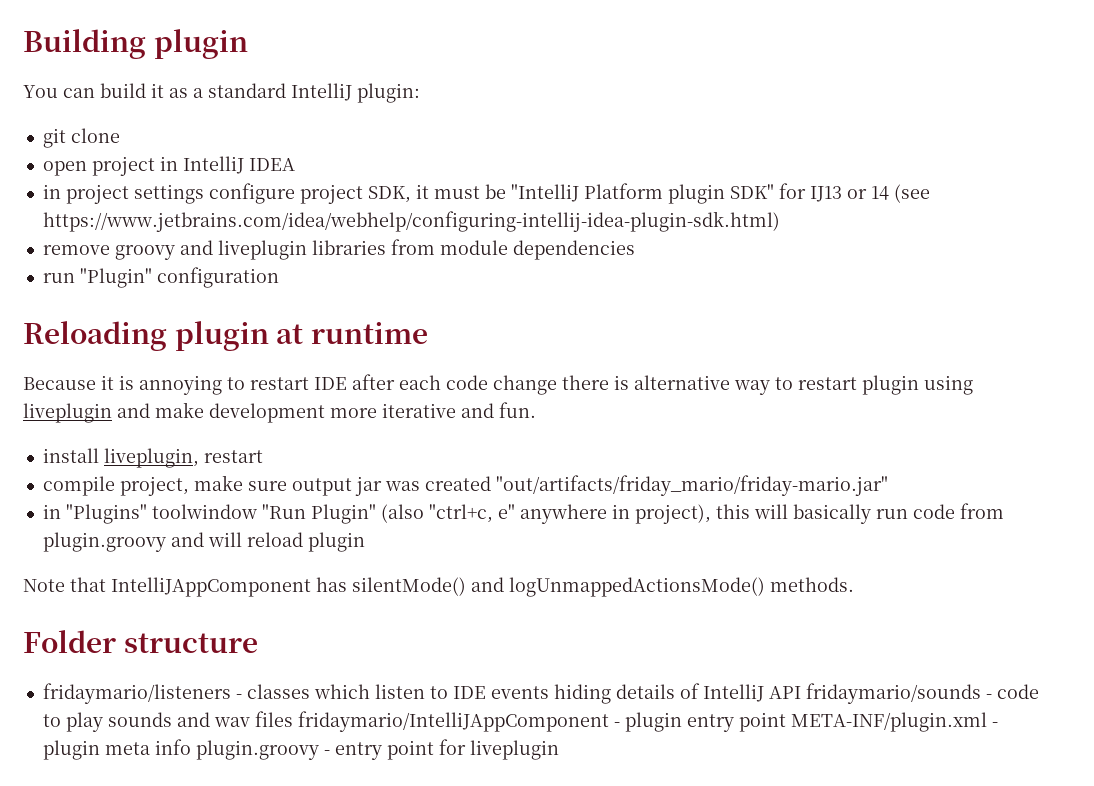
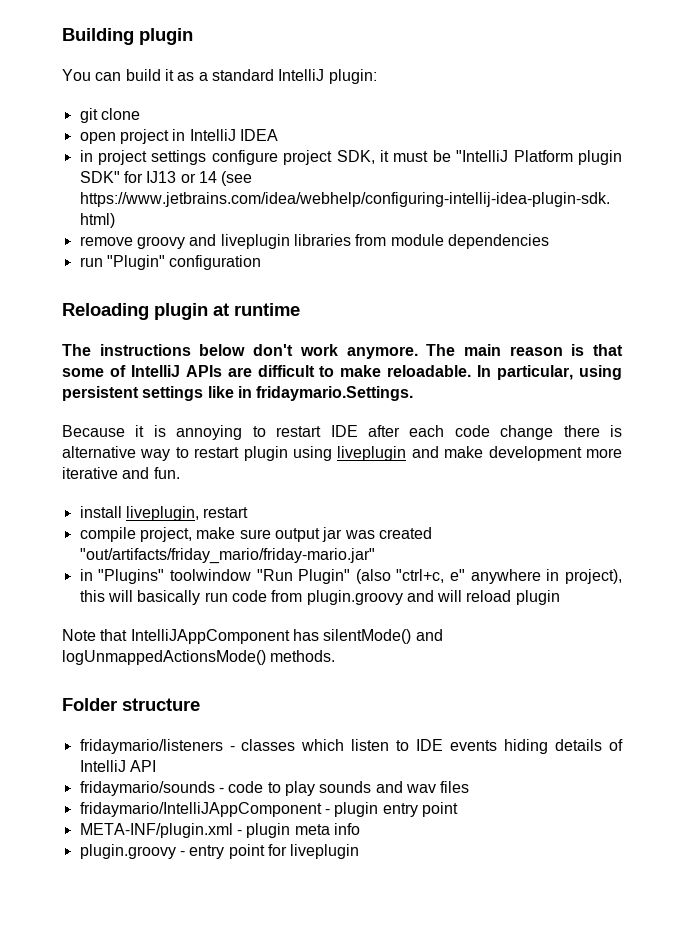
(428, 333) none -> [62,344,623,359] [62,365,623,380] [62,386,414,401] // The instructions below don't work anymore. The main reason is that some of IntelliJ APIs are difficult to make reloadable. In particular, using persistent settings like in fridaymario.Settings.
(801, 692) none -> (156, 766) //
(293, 719) none -> (470, 787) //
(786, 722) none -> (458, 809) //
(191, 747) none -> (360, 829) //

